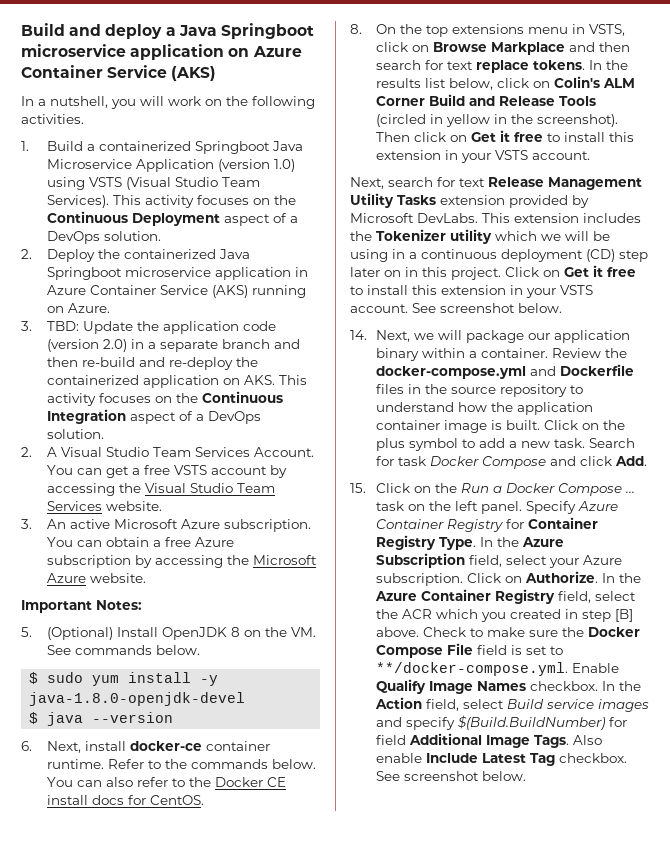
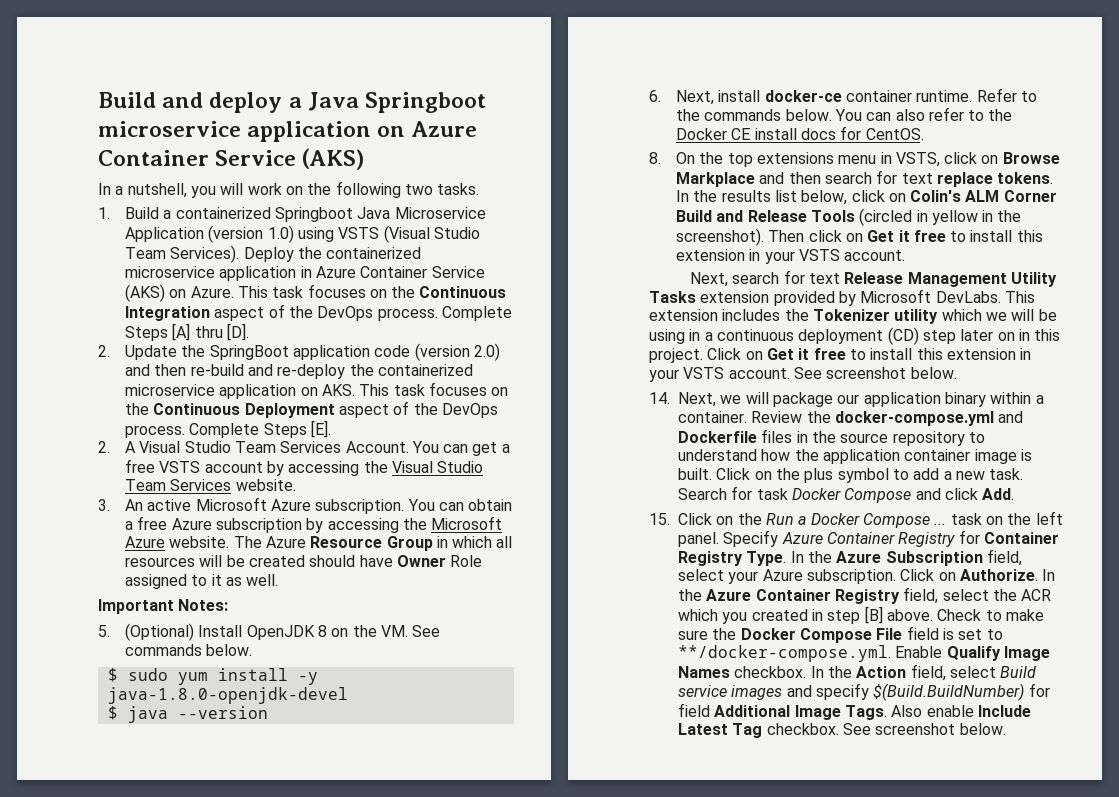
[21,114,84,124] activities. -> [404,183,480,195] two tasks.
[112,195,194,208] This activity -> [243,247,422,262] [124,266,485,281] [124,284,507,302] [124,304,512,321] [124,323,249,341] [98,343,500,361] [124,364,473,379] [124,384,425,399] Deploy the containerized microservice application in Azure Container Service (AKS) on Azure. This task focuses on the Continuous Integration aspect of the DevOps process. Complete Steps [A] thru [D]. // 2. Update the SpringBoot application code (version 2.0) and then re-build and re-deploy the containerized microservice application on AKS. This task
[289,216,298,223] [46,231,161,244] [21,249,250,262] [46,267,308,280] [46,285,306,298] [46,303,110,313] [21,321,276,334] [46,339,300,352] [46,357,258,370] [46,375,307,388] [46,391,283,406] [46,409,261,424] [46,429,104,439] a DevOps solution. // 2. Deploy the containerized Java Springboot microservice application in Azure Container Service (AKS) running on Azure. // 3. TBD: Update the application code (version 2.0) in a separate branch and then re-build and re-deploy the containerized application on AKS. This activity focuses on the Continuous Integration aspect of a DevOps solution. -> [413,403,498,418] [124,420,331,438] the DevOps process. Complete Steps [E].
(146, 578) none -> [233,536,513,551] [124,555,483,567] [124,574,279,589] The Azure Resource Group in which all resources will be created should have Owner Role assigned to it as well.

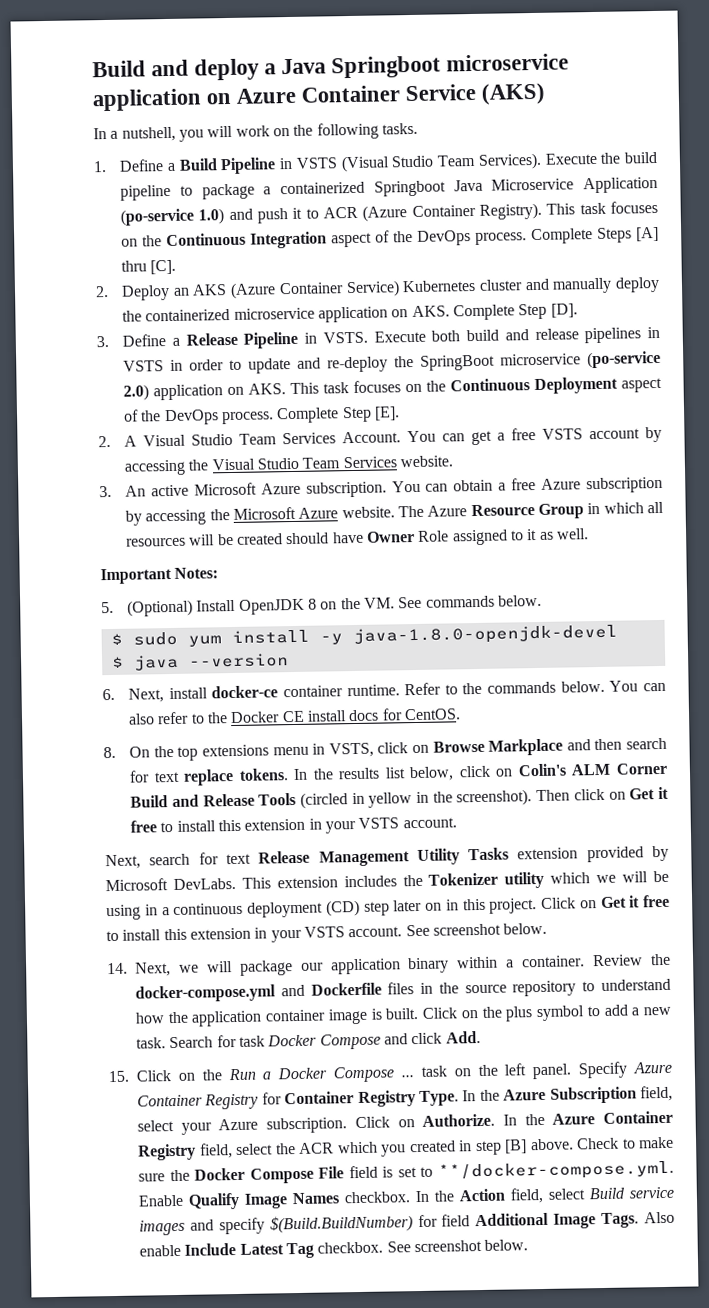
[404,184,433,195] two -> (379, 131) none
[124,207,159,219] Build -> [119,151,657,175] [120,183,255,201] Define a Build Pipeline in VSTS (Visual Studio Team Services). Execute the build pipeline to package
[208,225,480,243] [124,245,422,263] [124,266,485,281] [124,284,234,302] (version 1.0) using VSTS (Visual Studio Team Services). Deploy the containerized microservice application in Azure Container Service (AKS) on Azure. -> [120,202,543,226] (po-service 1.0) and push it to ACR (Azure Container Registry).
[226,323,249,341] [98,343,500,361] [124,364,473,379] [124,384,215,396] [D]. // 2. Update the SpringBoot application code (version 2.0) and then re-build and re-deploy the containerized microservice -> [150,259,177,275] [95,276,660,301] [122,303,578,323] [96,326,660,349] [123,350,661,374] [123,384,150,401] [C]. // 2. Deploy an AKS (Azure Container Service) Kubernetes cluster and manually deploy the containerized microservice application on AKS. Complete Step [D]. // 3. Define a Release Pipeline in VSTS. Execute both build and release pipelines in VSTS in order to update and re-deploy the SpringBoot microservice (po-service 2.0)
[263,423,307,438] Steps -> [341,406,372,423] Step

